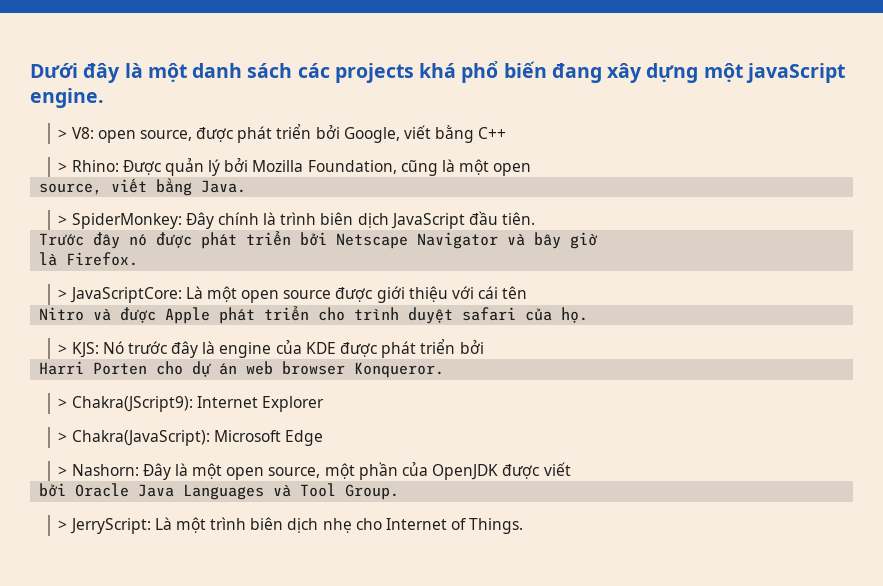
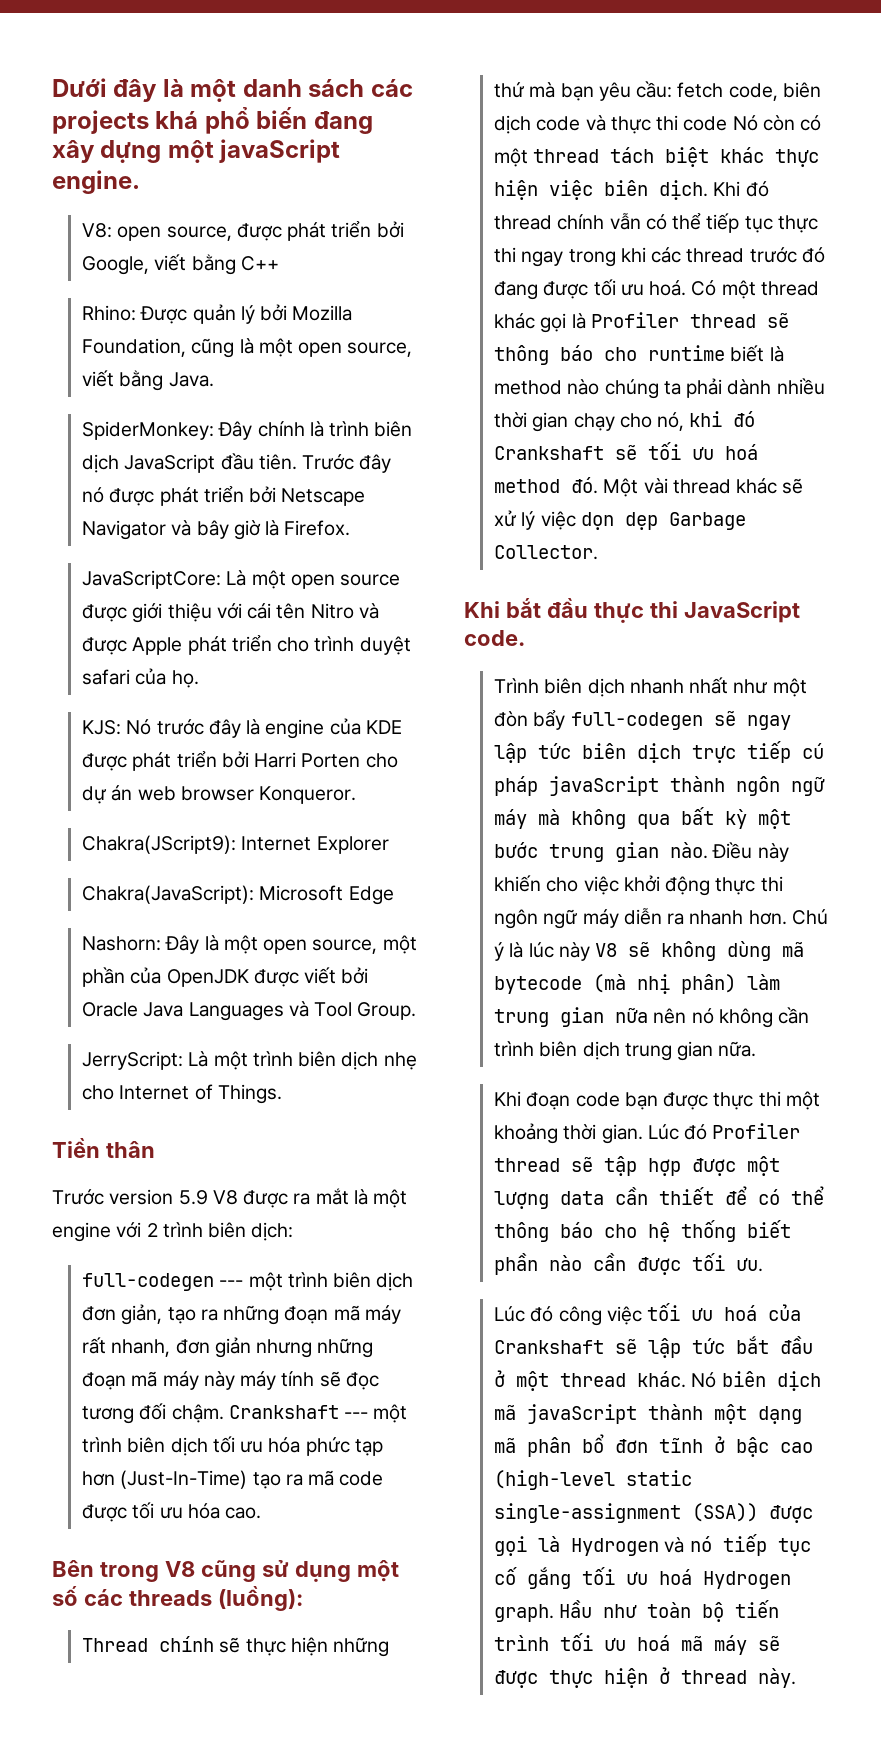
[58,129,68,139] > -> (140, 182) none
[58,162,68,172] > -> (279, 263) none
(532, 169) // -> (343, 349) none
[58,215,68,225] > -> (214, 379) none
(536, 218) // -> (297, 462) none
(599, 240) // -> (261, 530) none
[58,289,68,299] > -> (351, 528) none
(528, 292) // -> (306, 611) none
[58,344,68,354] > -> (199, 679) none
(484, 347) // -> (249, 759) none
[58,398,68,408] > -> (357, 795) none
[58,432,68,442] > -> (389, 845) none
[58,466,68,476] > -> (394, 895) none
(571, 469) // -> (337, 975) none
[58,520,68,530] > -> (417, 1011) none
(524, 526) none -> [52,1138,155,1158] [52,1188,408,1208] [52,1222,294,1242] [82,1272,414,1291] [82,1304,401,1325] [82,1337,374,1358] [82,1371,379,1390] [82,1403,408,1424] [82,1436,383,1456] [82,1470,384,1489] [82,1502,262,1522] [52,1560,399,1582] [52,1586,303,1611] [82,1636,390,1657] [494,81,821,101] [494,115,822,134] [494,147,820,167] [494,180,769,200] [494,213,818,233] [494,247,825,267] [494,279,819,300] [494,312,789,333] [494,345,784,365] [494,378,825,399] [494,411,756,432] [494,442,759,460] [494,477,804,497] [494,510,746,530] [494,545,599,560] [464,598,800,623] [464,630,525,646] [494,677,807,697] [494,710,791,730] [494,741,825,763] [494,776,826,796] [494,807,792,829] [494,842,789,862] [494,875,783,896] [494,908,828,929] [494,941,805,961] [494,974,781,994] [494,1007,810,1028] [494,1041,757,1061] [494,1091,820,1110] [494,1123,801,1144] [494,1156,781,1176] [494,1186,825,1209] [494,1220,792,1242] [494,1253,764,1275] [494,1303,802,1326] [494,1336,814,1358] [494,1370,821,1391] [494,1404,803,1424] [494,1434,814,1457] [494,1470,693,1490] [494,1503,814,1523] [494,1534,811,1556] [494,1567,792,1589] [494,1600,780,1622] [494,1633,781,1655] [494,1667,797,1688] // Tiền thân // Trước version 5.9 V8 được ra mắt là một engine với 2 trình biên dịch: // full-codegen --- một trình biên dịch đơn giản, tạo ra những đoạn mã máy rất nhanh, đơn giản nhưng những đoạn mã máy này máy tính sẽ đọc tương đối chậm. Crankshaft --- một trình biên dịch tối ưu hóa phức tạp hơn (Just-In-Time) tạo ra mã code được tối ưu hóa cao. // Bên trong V8 cũng sử dụng một số các threads (luồng): // Thread chính sẽ thực hiện những thứ mà bạn yêu cầu: fetch code, biên dịch code và thực thi code Nó còn có một thread tách biệt khác thực hiện việc biên dịch. Khi đó thread chính vẫn có thể tiếp tục thực thi ngay trong khi các thread trước đó đang được tối ưu hoá. Có một thread khác gọi là Profiler thread sẽ thông báo cho runtime biết là method nào chúng ta phải dành nhiều thời gian chạy cho nó, khi đó Crankshaft sẽ tối ưu hoá method đó. Một vài thread khác sẽ xử lý việc dọn dẹp Garbage Collector. // Khi bắt đầu thực thi JavaScript code. // Trình biên dịch nhanh nhất như một đòn bẩy full-codegen sẽ ngay lập tức biên dịch trực tiếp cú pháp javaScript thành ngôn ngữ máy mà không qua bất kỳ một bước trung gian nào. Điều này khiến cho việc khởi động thực thi ngôn ngữ máy diễn ra nhanh hơn. Chú ý là lúc này V8 sẽ không dùng mã bytecode (mà nhị phân) làm trung gian nữa nên nó không cần trình biên dịch trung gian nữa. // Khi đoạn code bạn được thực thi một khoảng thời gian. Lúc đó Profiler thread sẽ tập hợp được một lượng data cần thiết để có thể thông báo cho hệ thống biết phần nào cần được tối ưu. // Lúc đó công việc tối ưu hoá của Crankshaft sẽ lập tức bắt đầu ở một thread khác. Nó biên dịch mã javaScript thành một dạng mã phân bổ đơn tĩnh ở bậc cao (high-level static single-assignment (SSA)) được gọi là Hydrogen và nó tiếp tục cố gắng tối ưu hoá Hydrogen graph. Hầu như toàn bộ tiến trình tối ưu hoá mã máy sẽ được thực hiện ở thread này.

